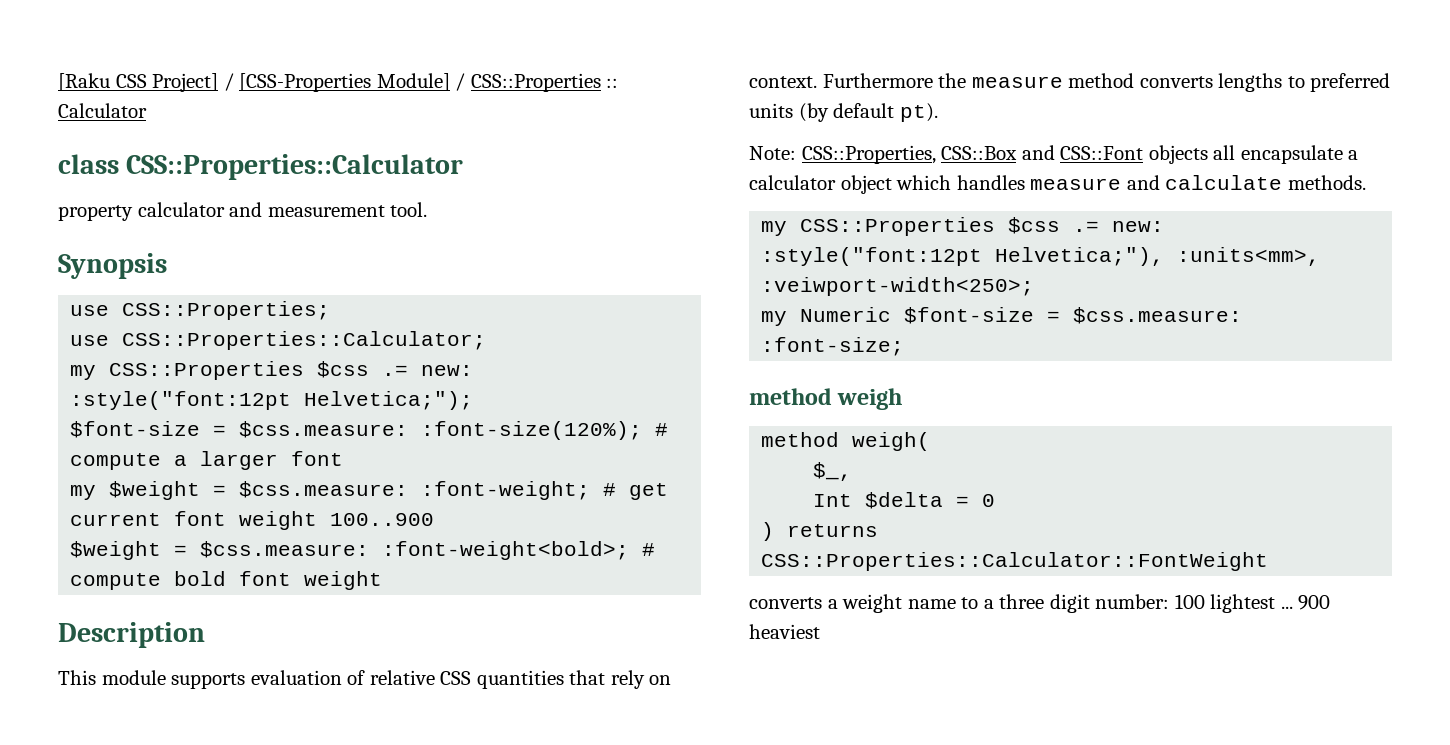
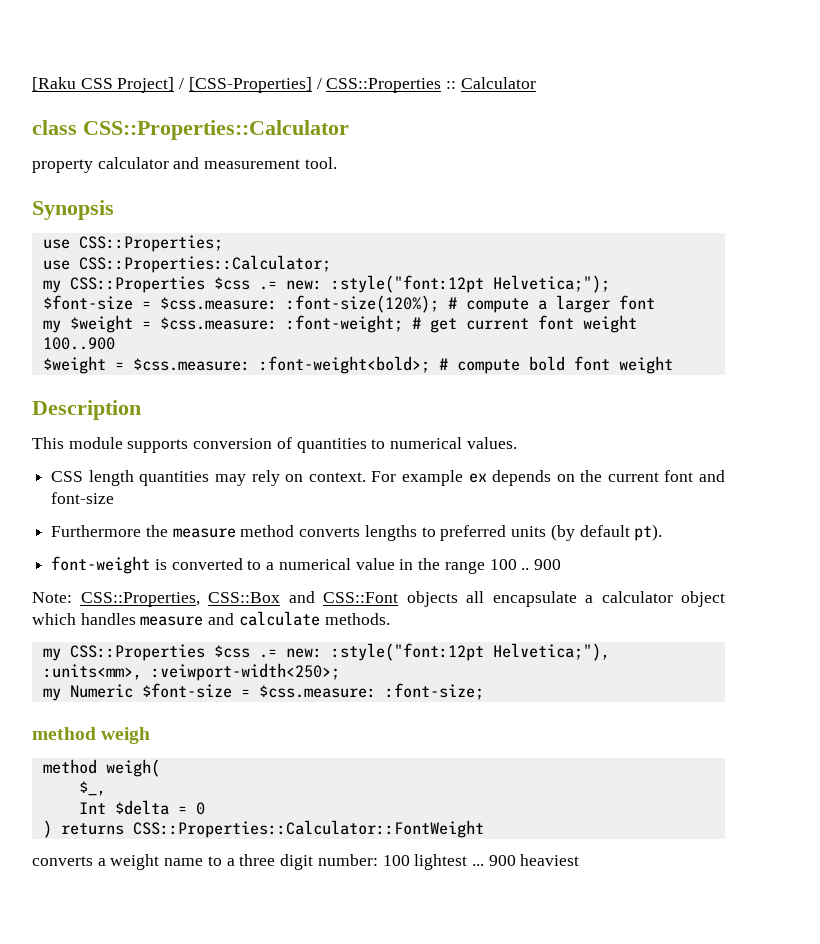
[239,73,450,92] [CSS-Properties Module] -> [188,77,312,93] [CSS-Properties]
[250,670,672,689] [749,76,817,88] evaluation of relative CSS quantities that rely on context. -> [193,437,517,453] [51,470,726,486] [51,492,115,504] conversion of quantities to numerical values. // CSS length quantities may rely on context. For example ex depends on the current font and font-size //
(938, 112) none -> [51,556,561,574] // font-weight is converted to a numerical value in the range 100 .. 900

